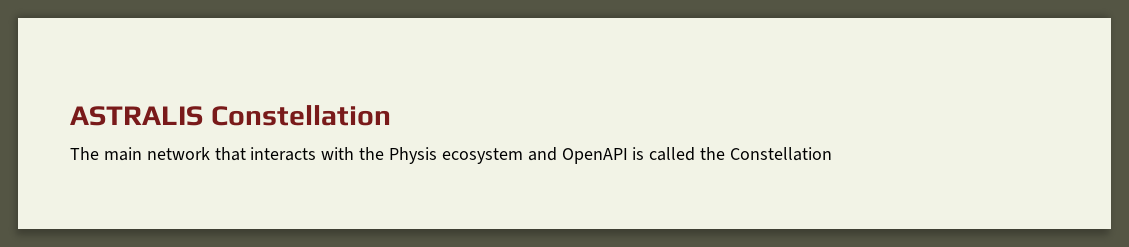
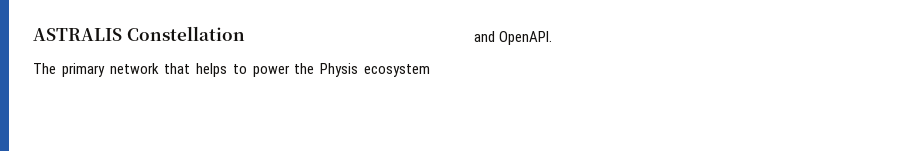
[103,147,142,161] main -> [61,63,105,77] primary
[250,147,355,161] interacts with -> [196,63,290,77] helps to power
[561,147,833,164] OpenAPI is called the Constellation -> [499,31,553,45] OpenAPI.

